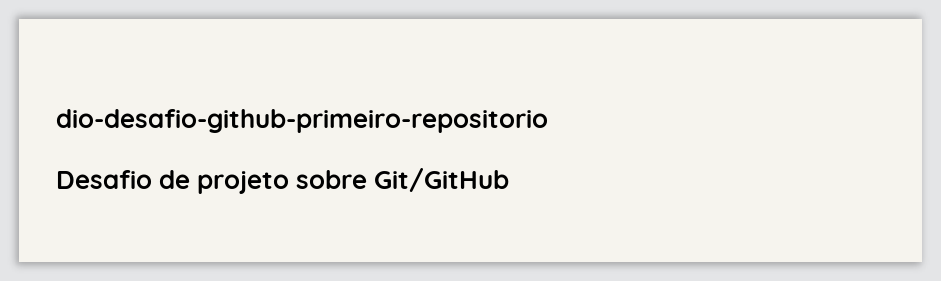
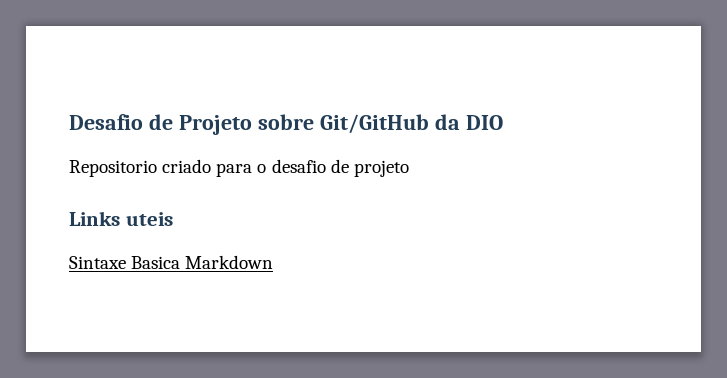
[56,109,548,133] dio-desafio-github-primeiro-repositorio // -> (69, 122) none
[197,171,290,194] projeto -> [178,115,252,135] Projeto
(510, 180) none -> [434,114,503,130] [69,159,409,177] [69,211,173,226] [69,255,274,269] da DIO // Repositorio criado para o desafio de projeto // Links uteis // Sintaxe Basica Markdown

